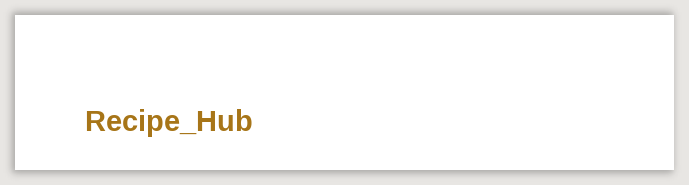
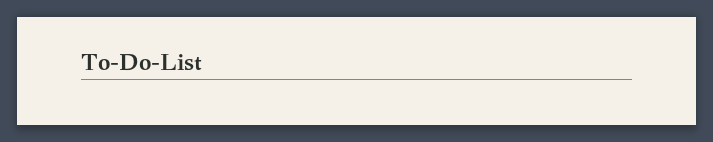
[85,109,253,137] Recipe_Hub -> [81,54,202,71] To-Do-List

